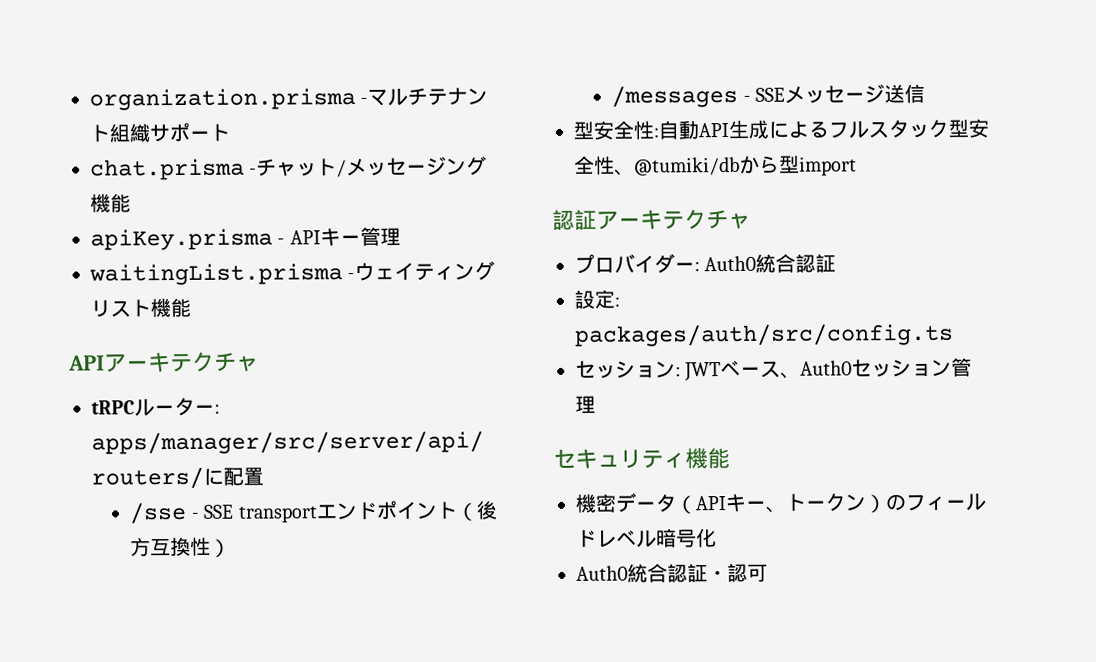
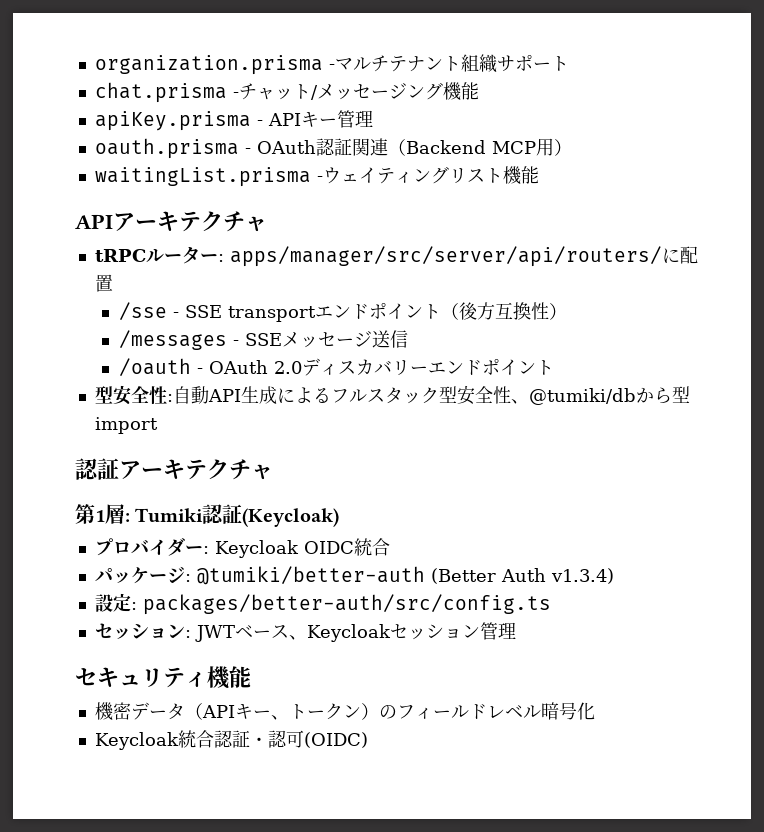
(401, 236) none -> [94,138,572,159] // oauth.prisma - OAuth認証関連（Backend MCP用）
(926, 93) none -> [118,358,554,376] // /oauth - OAuth 2.0ディスカバリーエンドポイント
(751, 221) none -> [75,504,340,527] // 第1層: Tumiki認証(Keycloak)
[704,253,837,273] Auth0統合認証 -> [214,538,390,558] [94,566,614,585] Keycloak OIDC統合 // パッケージ: @tumiki/better-auth (Better Auth v1.3.4)
[574,323,954,347] packages/auth/src/config.ts -> [142,594,551,615] packages/better-auth/src/config.ts
[800,360,853,376] Auth0 -> [306,624,391,642] Keycloak
[576,565,628,581] Auth0 -> [94,732,179,750] Keycloak
(768, 572) none -> [303,732,368,748] (OIDC)

